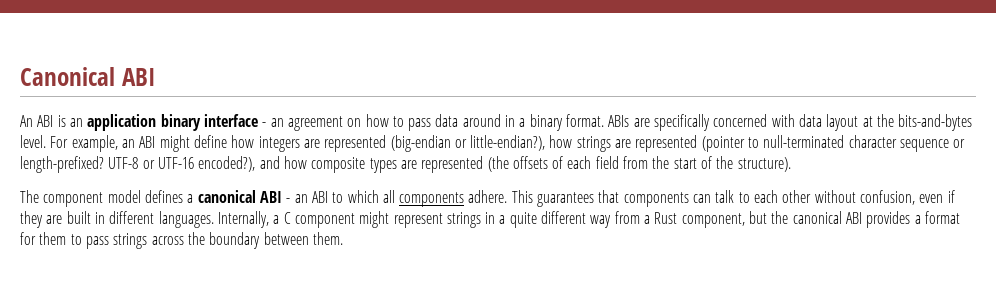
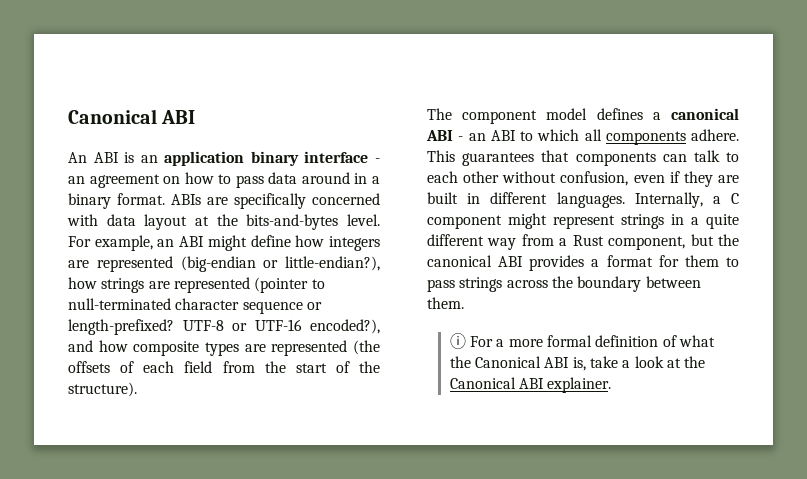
(343, 238) none -> [449,333,715,349] [449,356,706,371] [449,377,612,393] // ⓘ For a more formal definition of what the Canonical ABI is, take a look at the Canonical ABI explainer.

